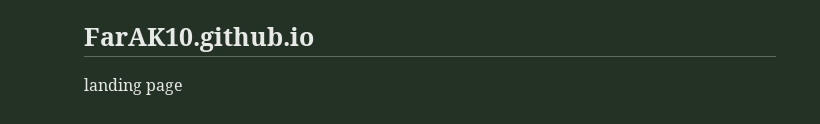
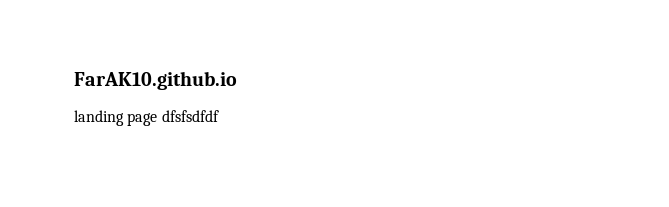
(184, 88) none -> [161,110,219,122] dfsfsdfdf

